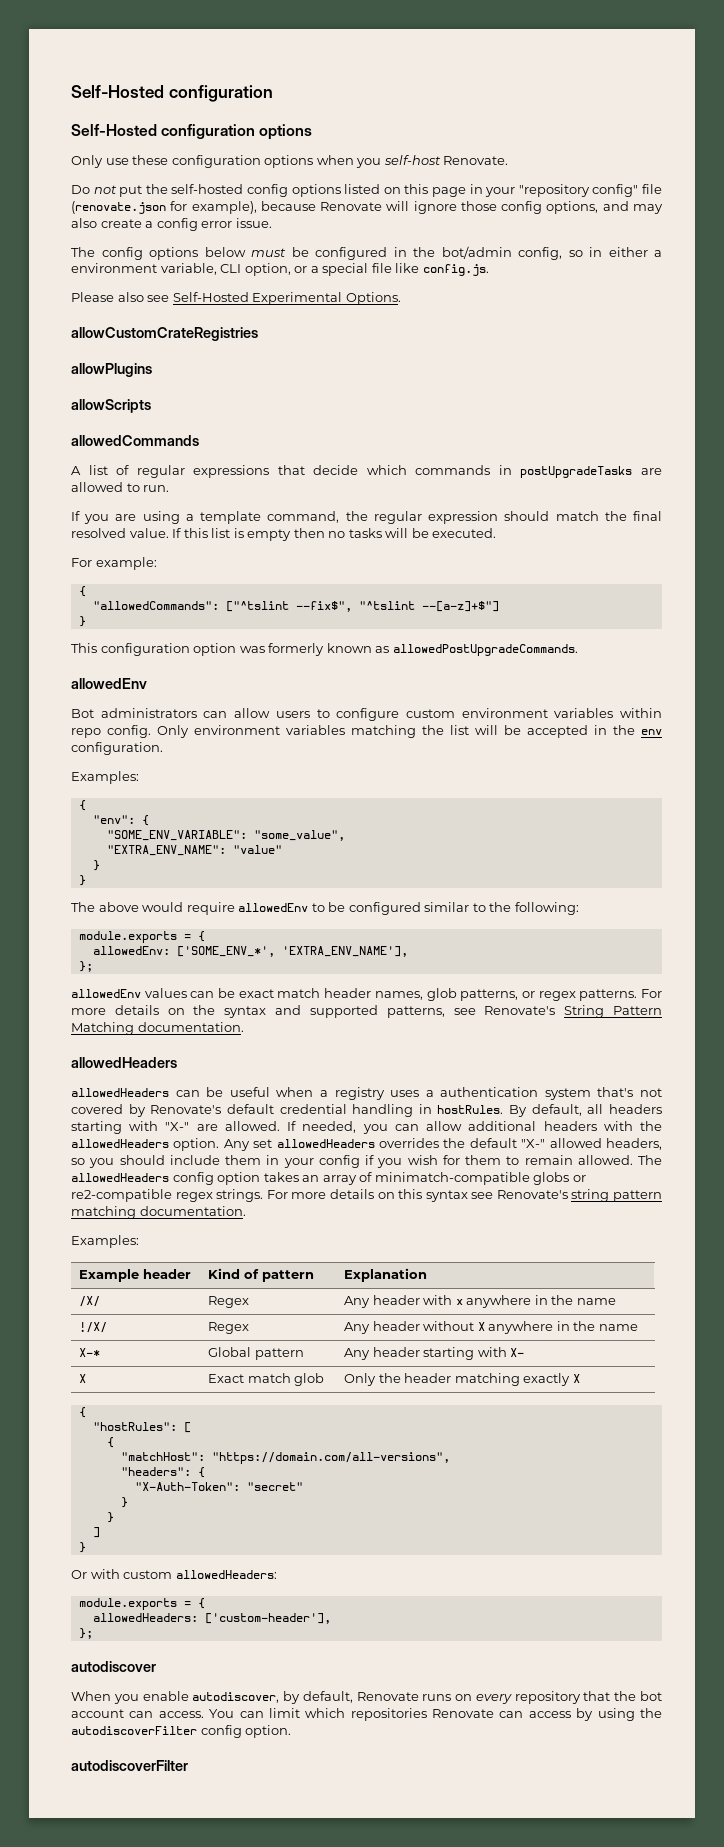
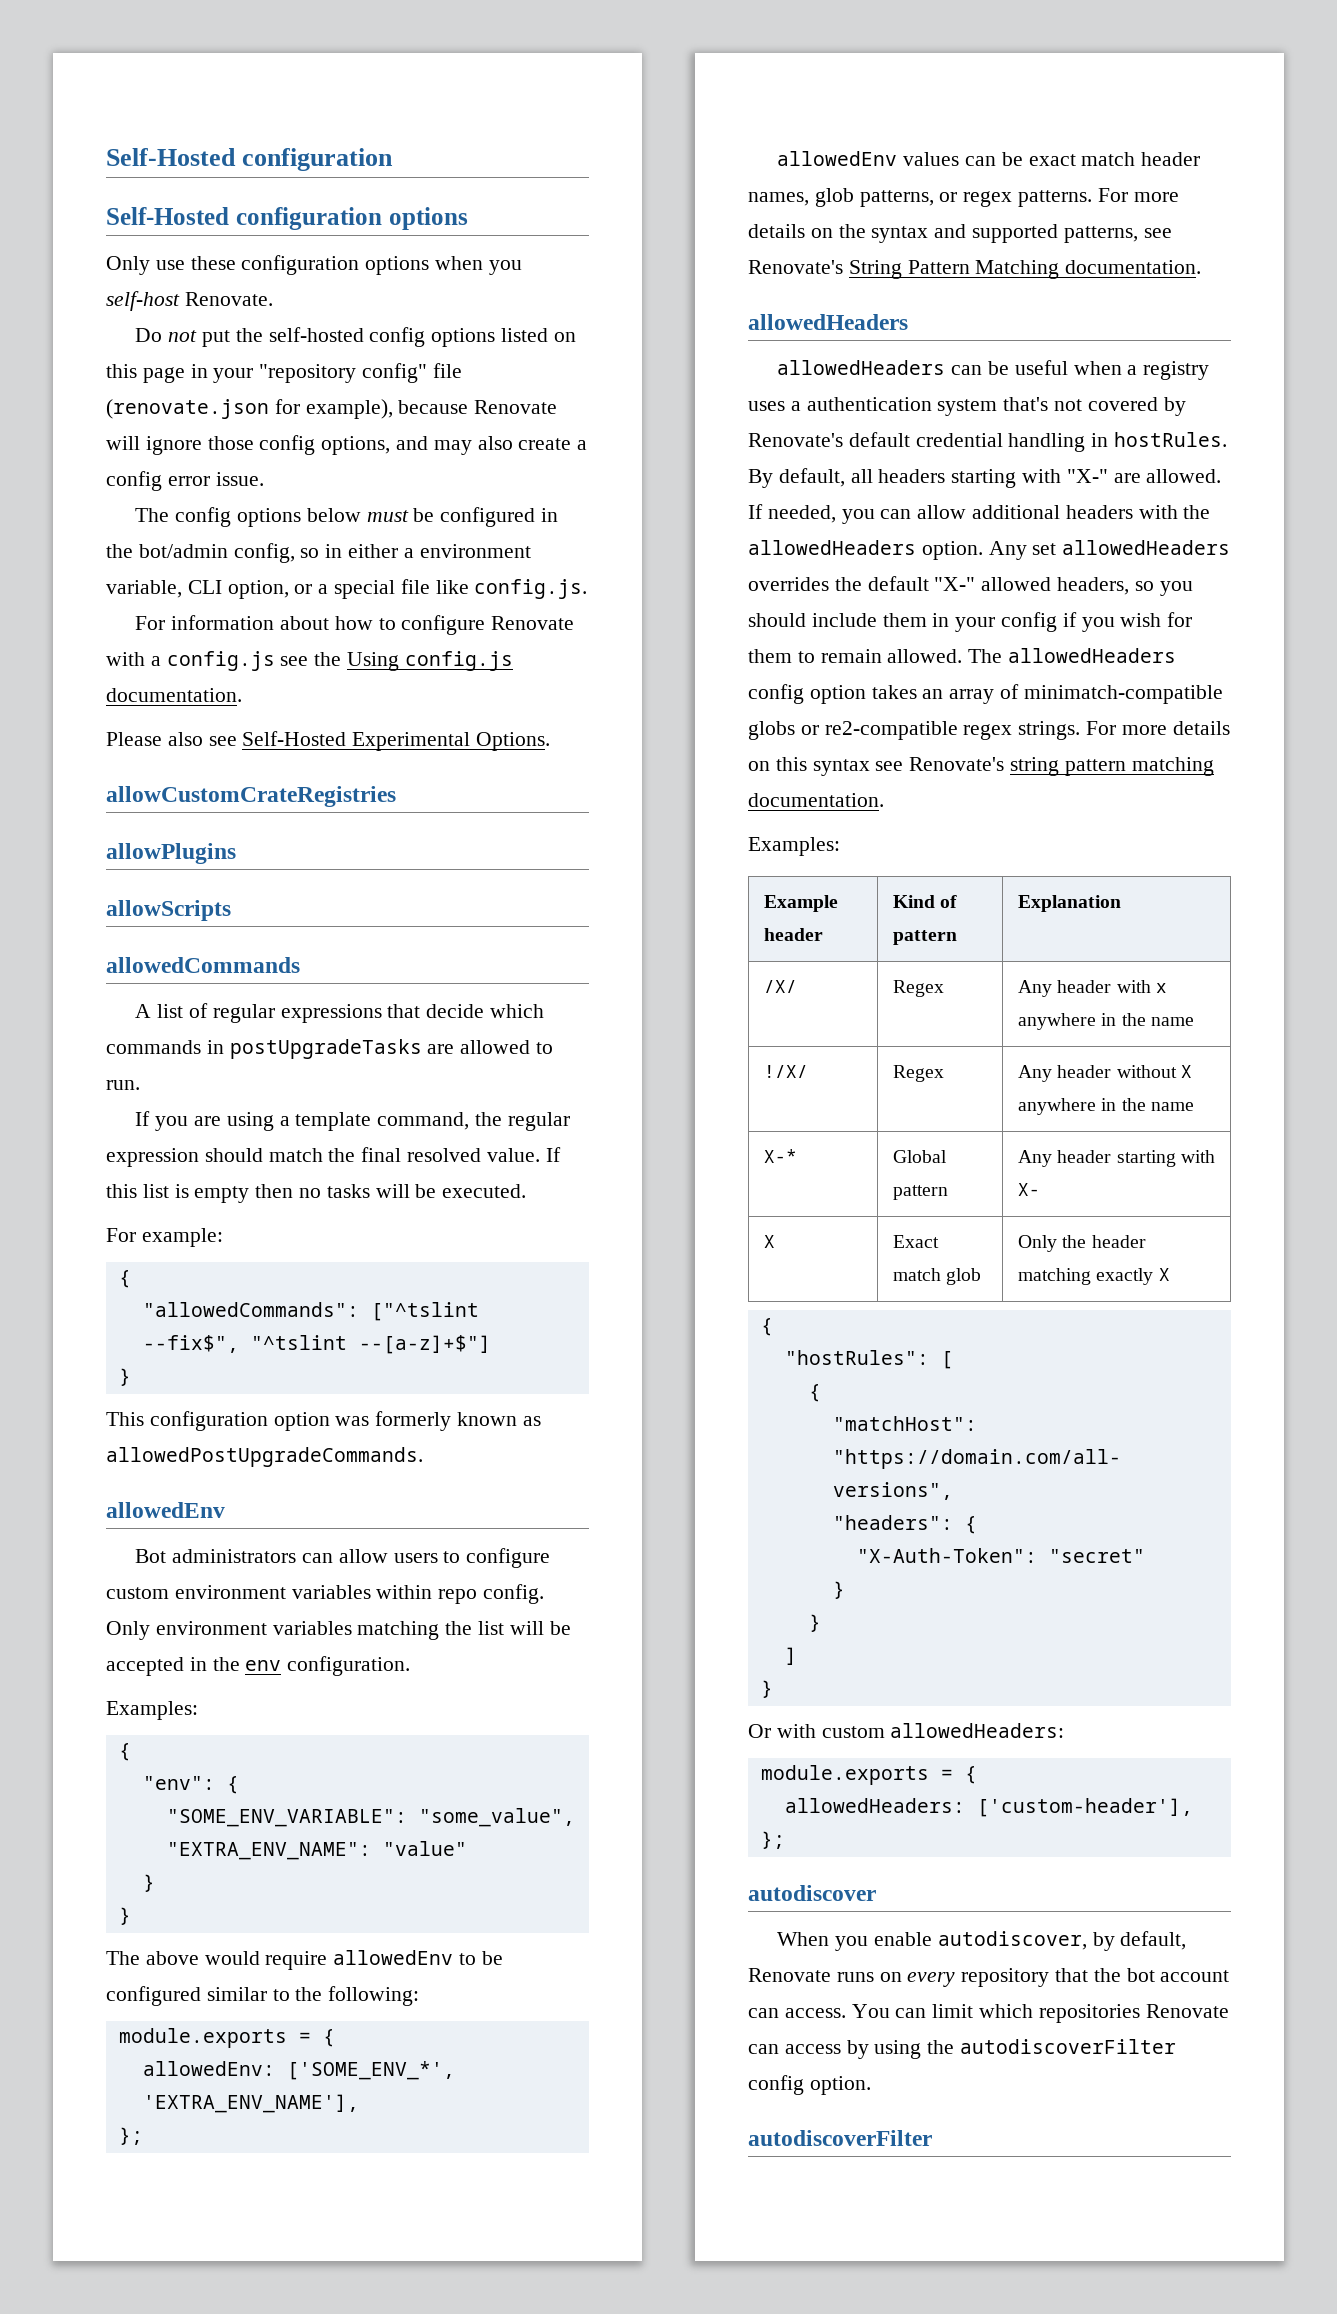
(489, 270) none -> [135,615,575,635] [106,651,513,671] [106,688,242,702] // For information about how to configure Renovate with a config.js see the Using config.js documentation.

